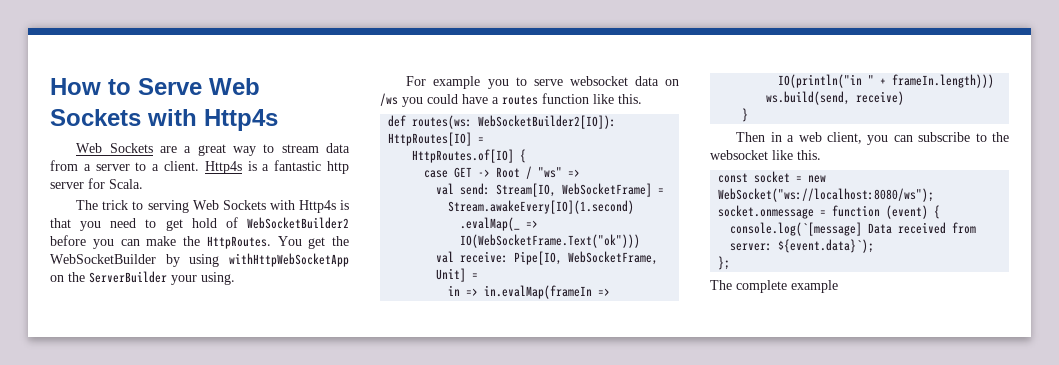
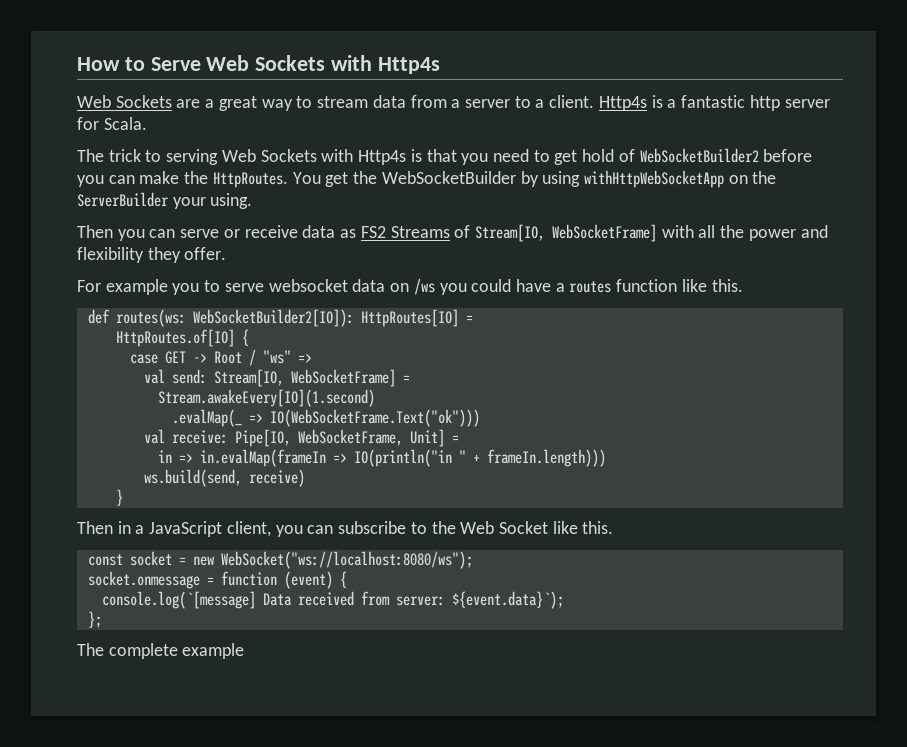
(235, 278) none -> [77,224,828,242] [77,247,227,263] // Then you can serve or receive data as FS2 Streams of Stream[IO, WebSocketFrame] with all the power and flexibility they offer.
[798,132,822,142] web -> [149,521,223,537] JavaScript
[710,150,768,160] websocket -> [460,521,548,534] Web Socket

